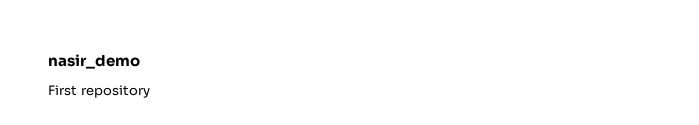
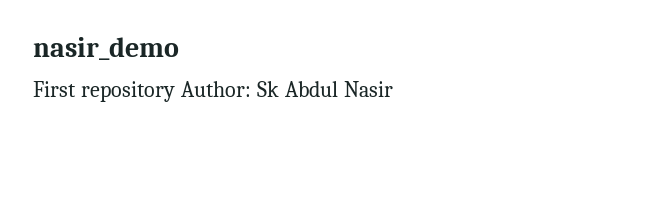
(150, 91) none -> [180,81,393,97] Author: Sk Abdul Nasir

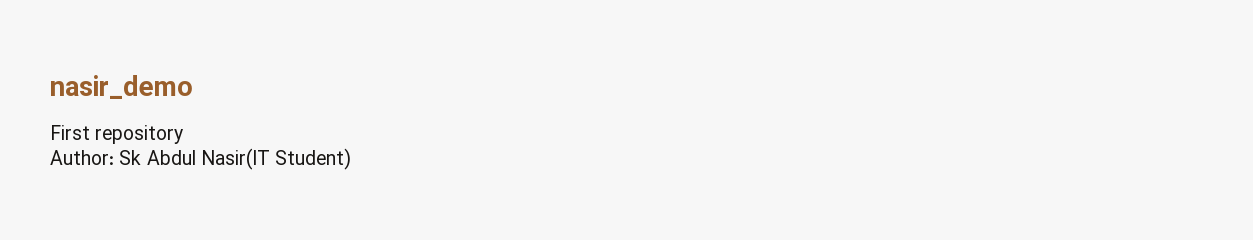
(175, 91) none -> (184, 134) //
[343,81,393,97] Nasir -> [200,148,352,170] Nasir(IT Student)

